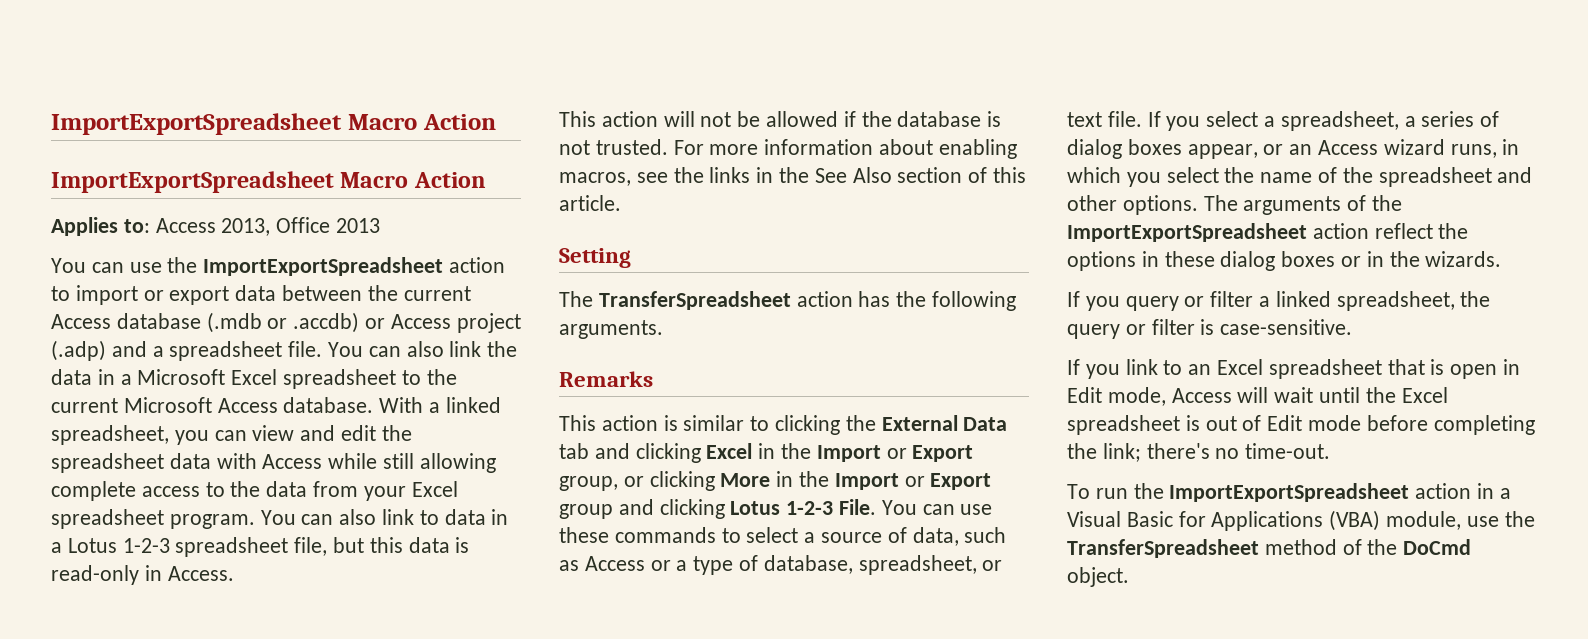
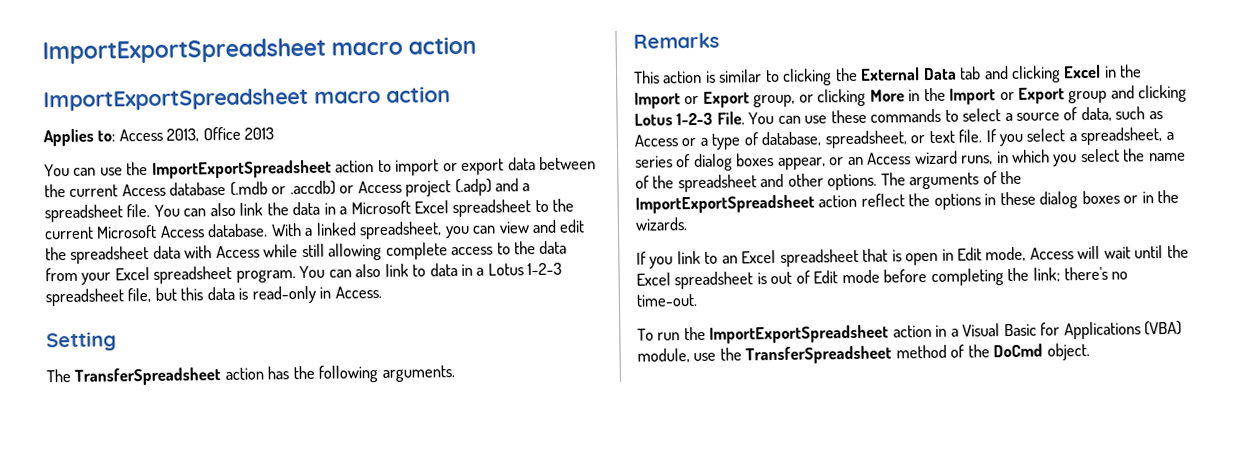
[51,113,496,135] [51,171,486,193] ImportExportSpreadsheet Macro Action // ImportExportSpreadsheet Macro Action -> [42,36,478,65] [43,86,451,112] ImportExportSpreadsheet macro action // ImportExportSpreadsheet macro action
[559,111,1002,127] [559,139,1017,159] [559,167,1027,186] [559,195,621,211] // This action will not be allowed if the database is not trusted. For more information about enabling macros, see the links in the See Also section of this article. -> (382, 292) none
[1067,291,1491,311] [1067,319,1353,339] // If you query or filter a linked spreadsheet, the query or filter is case-sensitive. -> (688, 224) none

